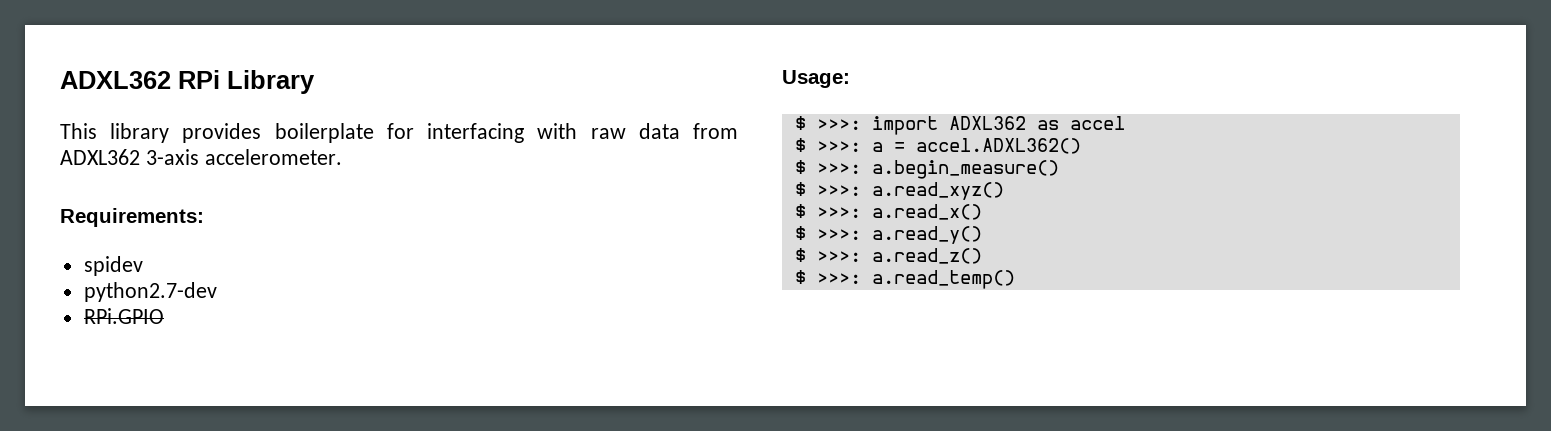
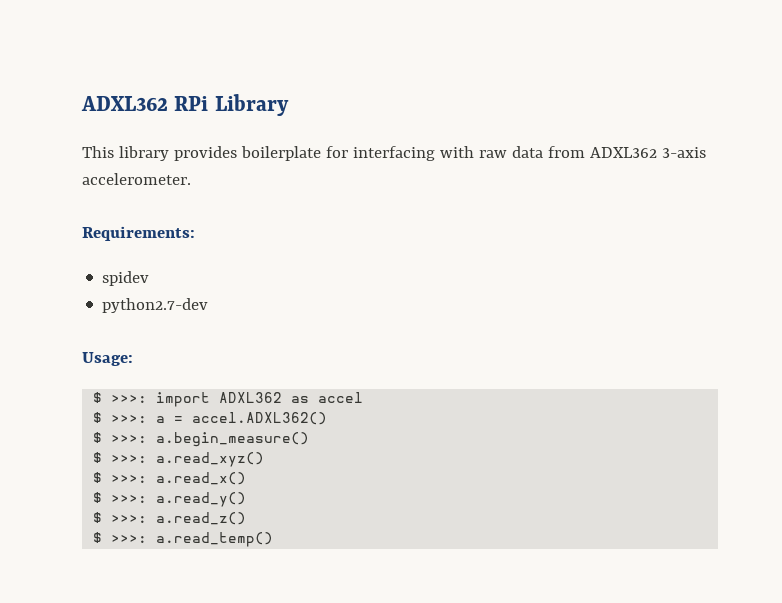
[83,308,164,324] // RPi.GPIO -> (209, 305) none

